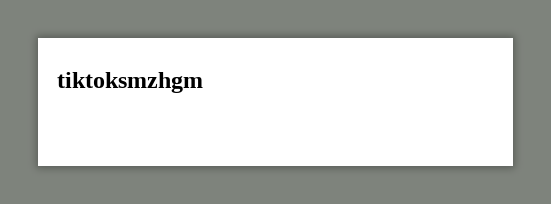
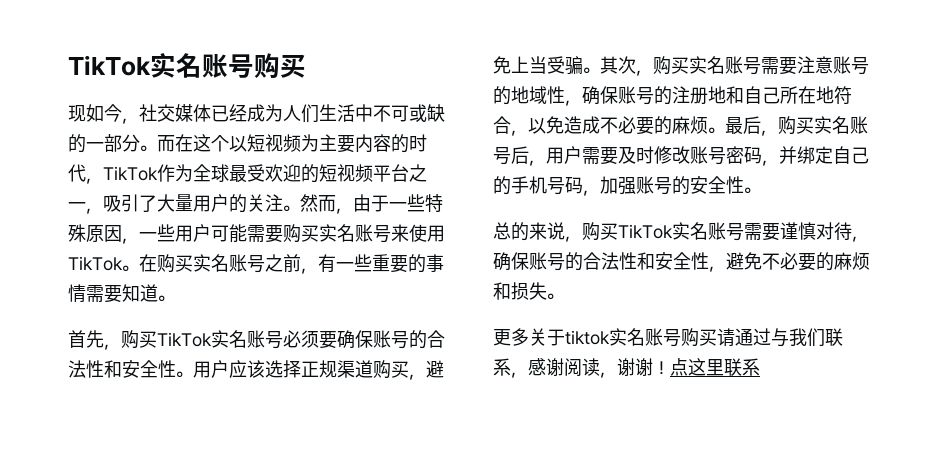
[57,72,203,93] tiktoksmzhgm -> [68,53,306,78] [68,104,445,124] [68,134,427,153] [68,164,427,184] [68,194,443,214] [68,224,445,244] [68,254,444,274] [68,284,175,303] [68,330,445,350] [68,360,444,380] [493,56,869,76] [493,86,852,106] [493,116,868,136] [493,146,869,166] [493,176,761,196] [493,222,869,242] [493,252,870,272] [493,282,564,300] [493,328,843,347] [493,358,760,378] TikTok实名账号购买 // 现如今，社交媒体已经成为人们生活中不可或缺的一部分。而在这个以短视频为主要内容的时代，TikTok作为全球最受欢迎的短视频平台之一，吸引了大量用户的关注。然而，由于一些特殊原因，一些用户可能需要购买实名账号来使用TikTok。在购买实名账号之前，有一些重要的事情需要知道。 // 首先，购买TikTok实名账号必须要确保账号的合法性和安全性。用户应该选择正规渠道购买，避免上当受骗。其次，购买实名账号需要注意账号的地域性，确保账号的注册地和自己所在地符合，以免造成不必要的麻烦。最后，购买实名账号后，用户需要及时修改账号密码，并绑定自己的手机号码，加强账号的安全性。 // 总的来说，购买TikTok实名账号需要谨慎对待，确保账号的合法性和安全性，避免不必要的麻烦和损失。 // 更多关于tiktok实名账号购买请通过与我们联系，感谢阅读，谢谢！点这里联系

